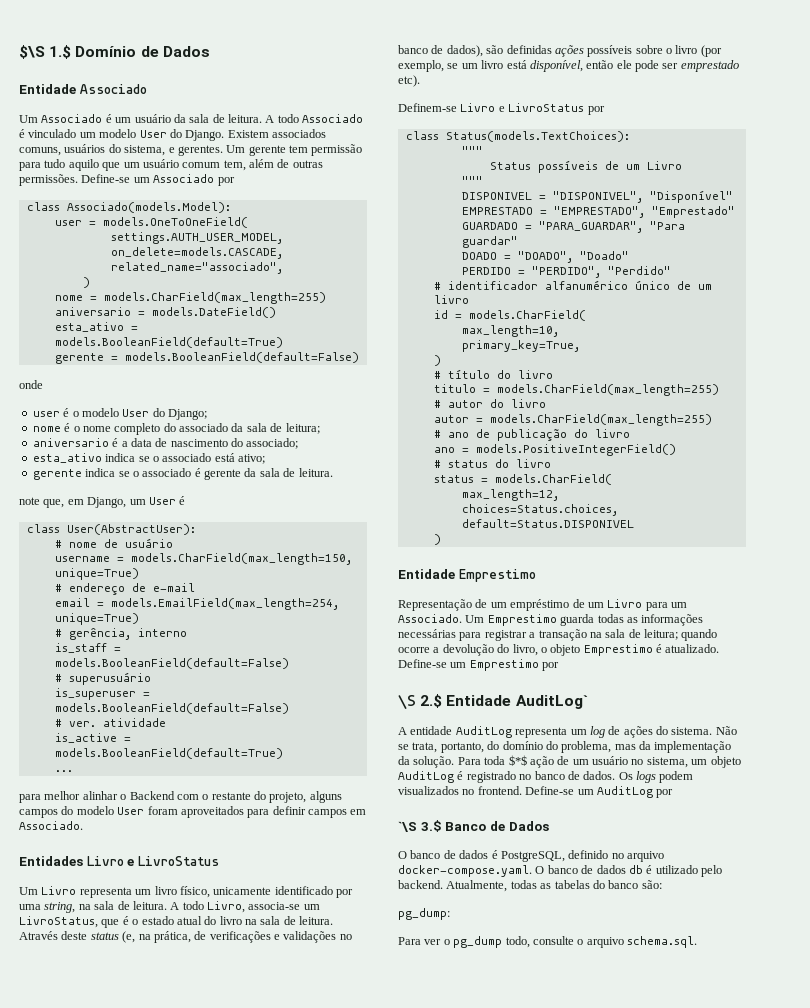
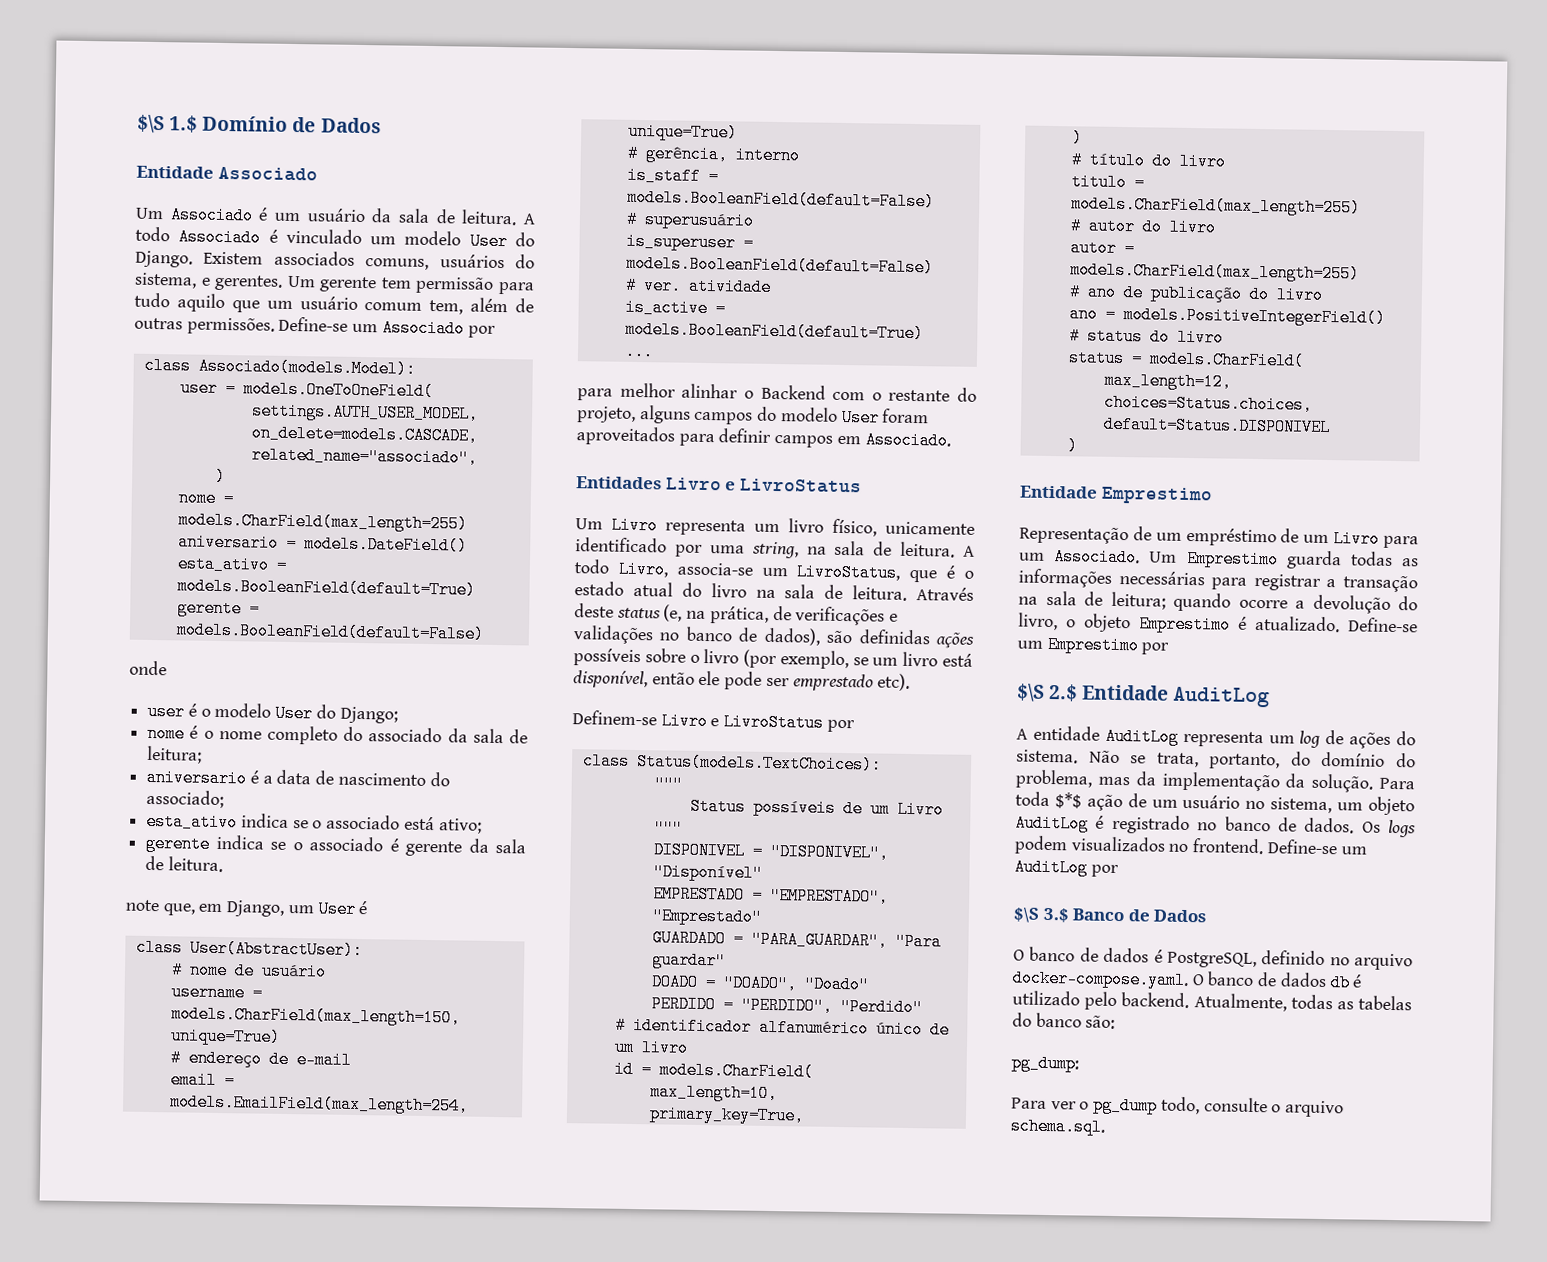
[398,695,416,709] \S -> [1017,683,1045,702] $\S
[515,695,588,709] AuditLog` -> [1172,686,1271,708] AuditLog
[398,821,417,832] `\S -> [1013,907,1040,923] $\S

